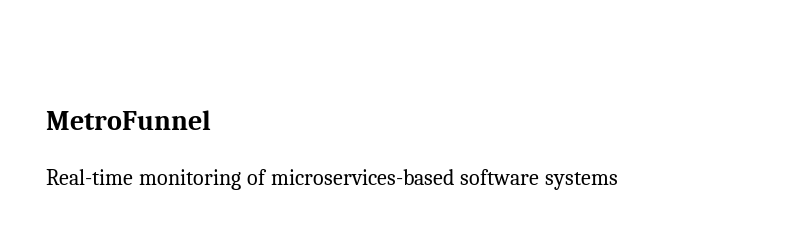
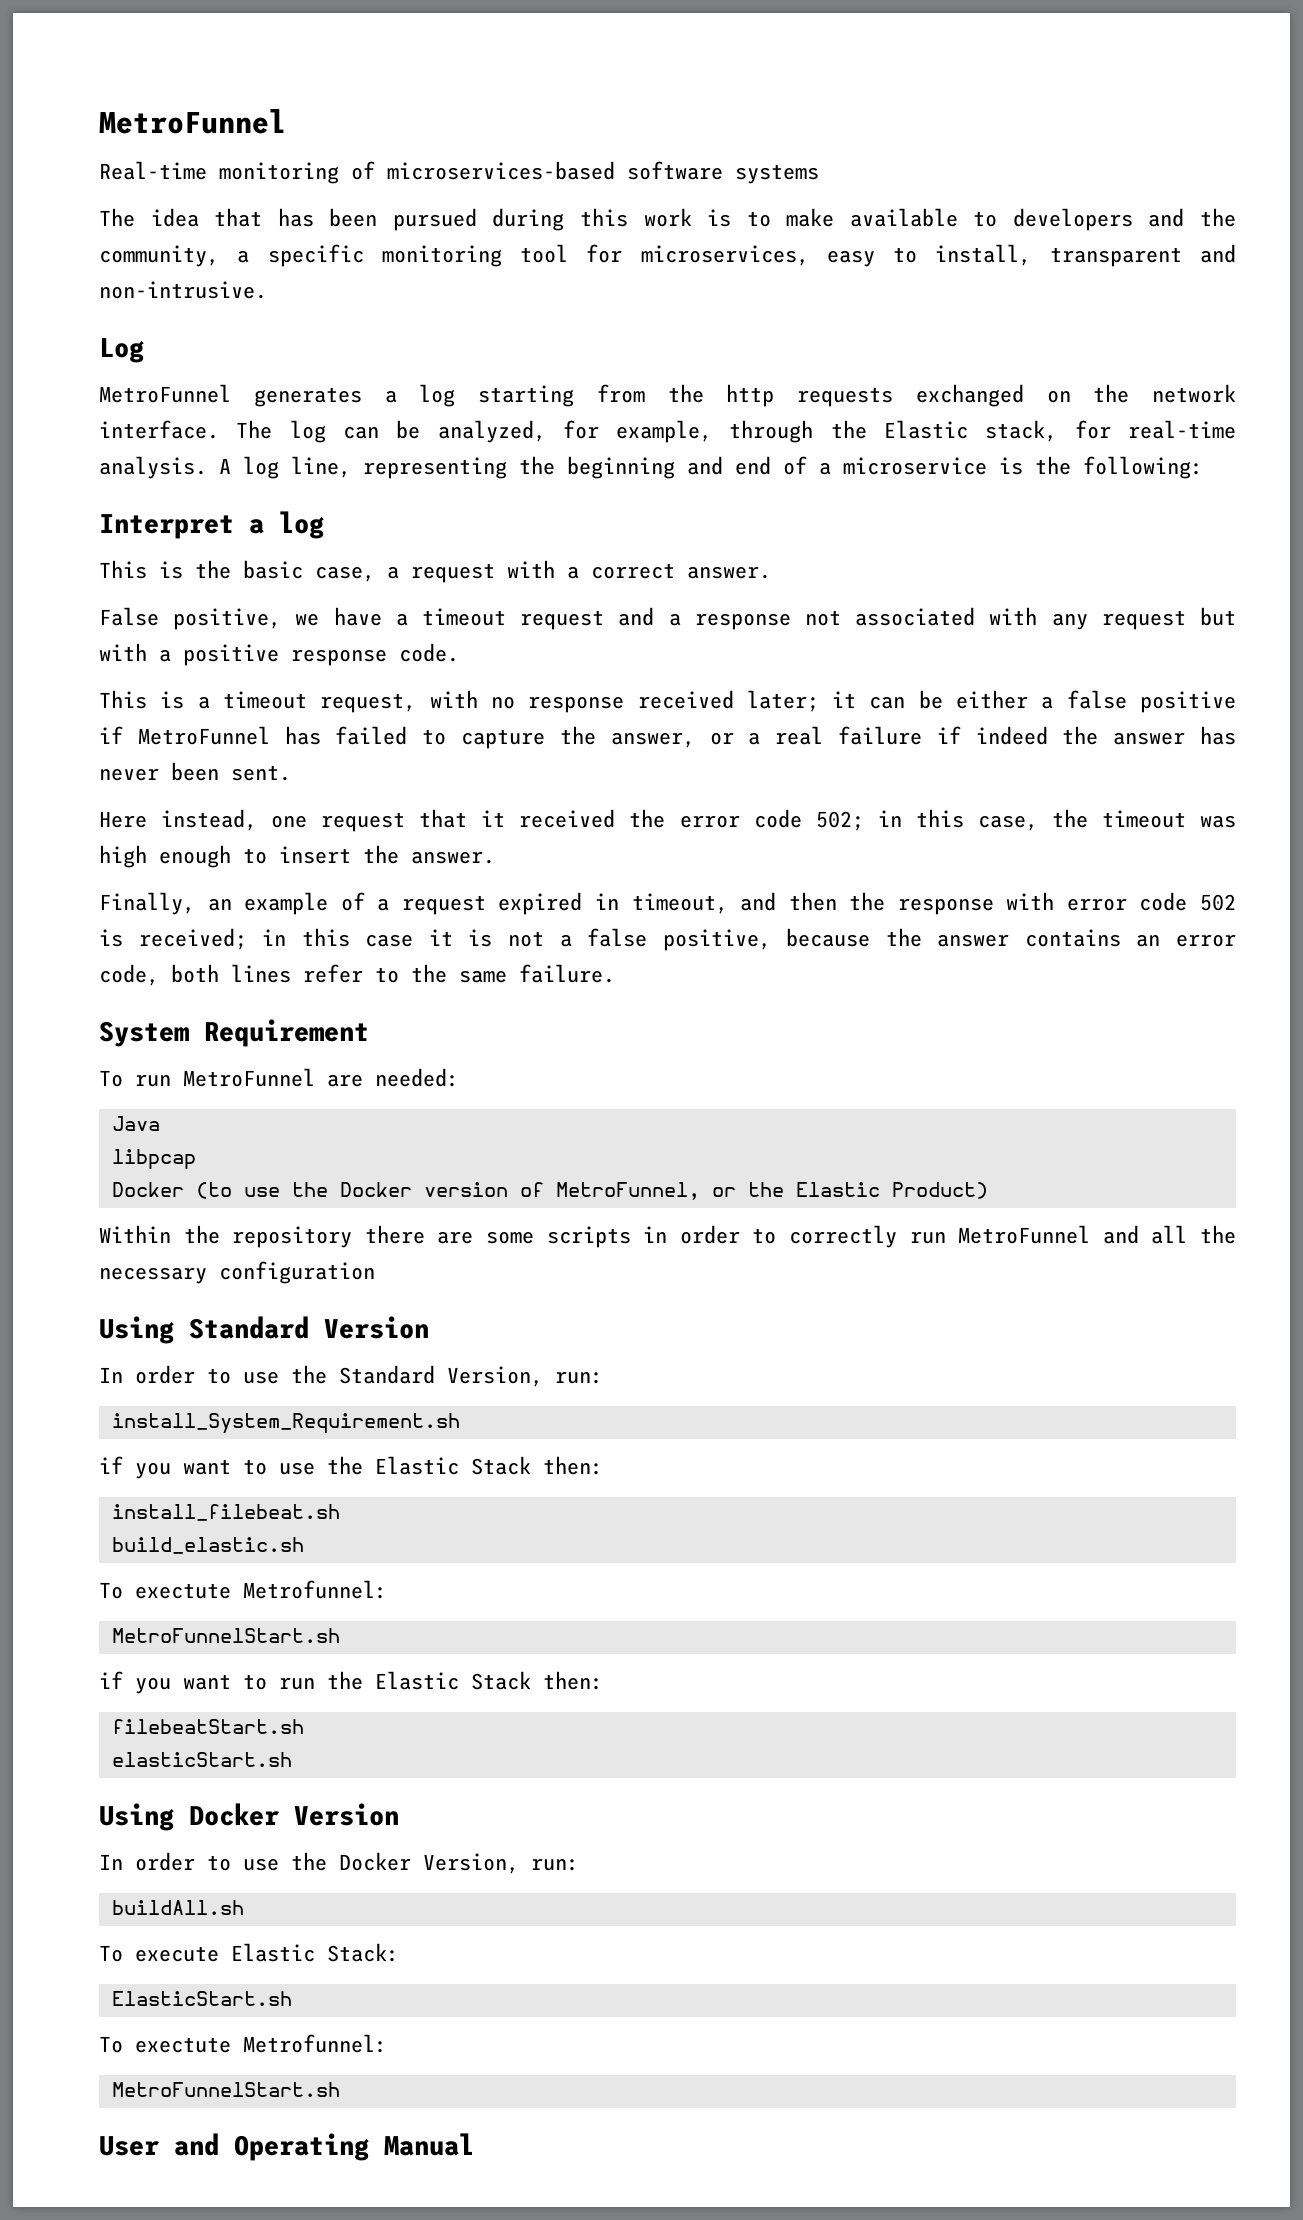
(618, 181) none -> [99,208,1236,231] [99,244,1236,267] [99,281,267,299] [99,338,144,363] [99,384,1236,407] [99,420,1236,443] [99,456,1203,479] [99,511,324,539] [99,560,771,583] [99,607,1237,630] [99,643,459,666] [99,690,1236,713] [99,726,1236,749] [99,762,291,781] [99,809,1236,832] [99,845,495,868] [99,892,1236,915] [99,928,1236,951] [99,964,615,986] [99,1019,369,1047] [99,1068,459,1087] [111,1116,160,1131] [111,1149,196,1170] [111,1182,988,1200] [99,1225,1236,1248] [99,1261,375,1284] [99,1316,429,1344] [99,1365,603,1387] [111,1413,460,1434] [99,1456,603,1479] [111,1504,340,1521] [111,1537,304,1554] [99,1580,387,1599] [111,1628,340,1643] [99,1671,603,1694] [111,1719,304,1734] [111,1752,292,1767] [99,1803,399,1831] [99,1852,579,1874] [111,1900,244,1915] [99,1943,399,1962] [111,1991,292,2006] [99,2034,387,2053] [111,2082,340,2097] [99,2133,474,2161] // The idea that has been pursued during this work is to make available to developers and the community, a specific monitoring tool for microservices, easy to install, transparent and non-intrusive. // Log // MetroFunnel generates a log starting from the http requests exchanged on the network interface. The log can be analyzed, for example, through the Elastic stack, for real-time analysis. A log line, representing the beginning and end of a microservice is the following: // Interpret a log // This is the basic case, a request with a correct answer. // False positive, we have a timeout request and a response not associated with any request but with a positive response code. // This is a timeout request, with no response received later; it can be either a false positive if MetroFunnel has failed to capture the answer, or a real failure if indeed the answer has never been sent. // Here instead, one request that it received the error code 502; in this case, the timeout was high enough to insert the answer. // Finally, an example of a request expired in timeout, and then the response with error code 502 is received; in this case it is not a false positive, because the answer contains an error code, both lines refer to the same failure. // System Requirement // To run MetroFunnel are needed: // Java // libpcap // Docker (to use the Docker version of MetroFunnel, or the Elastic Product) // Within the repository there are some scripts in order to correctly run MetroFunnel and all the necessary configuration // Using Standard Version // In order to use the Standard Version, run: // install_System_Requirement.sh // if you want to use the Elastic Stack then: // install_filebeat.sh // build_elastic.sh // To exectute Metrofunnel: // MetroFunnelStart.sh // if you want to run the Elastic Stack then: // filebeatStart.sh // elasticStart.sh // Using Docker Version // In order to use the Docker Version, run: // buildAll.sh // To execute Elastic Stack: // ElasticStart.sh // To exectute Metrofunnel: // MetroFunnelStart.sh // User and Operating Manual

